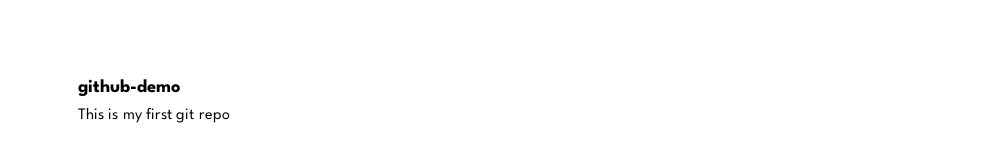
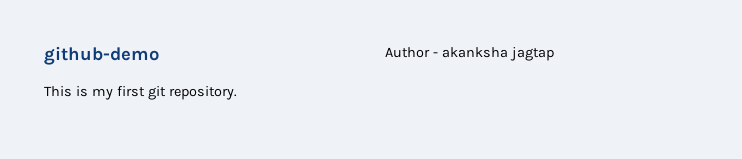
[198,112,230,123] repo -> [168,86,237,100] [385,47,554,61] repository. // Author - akanksha jagtap

